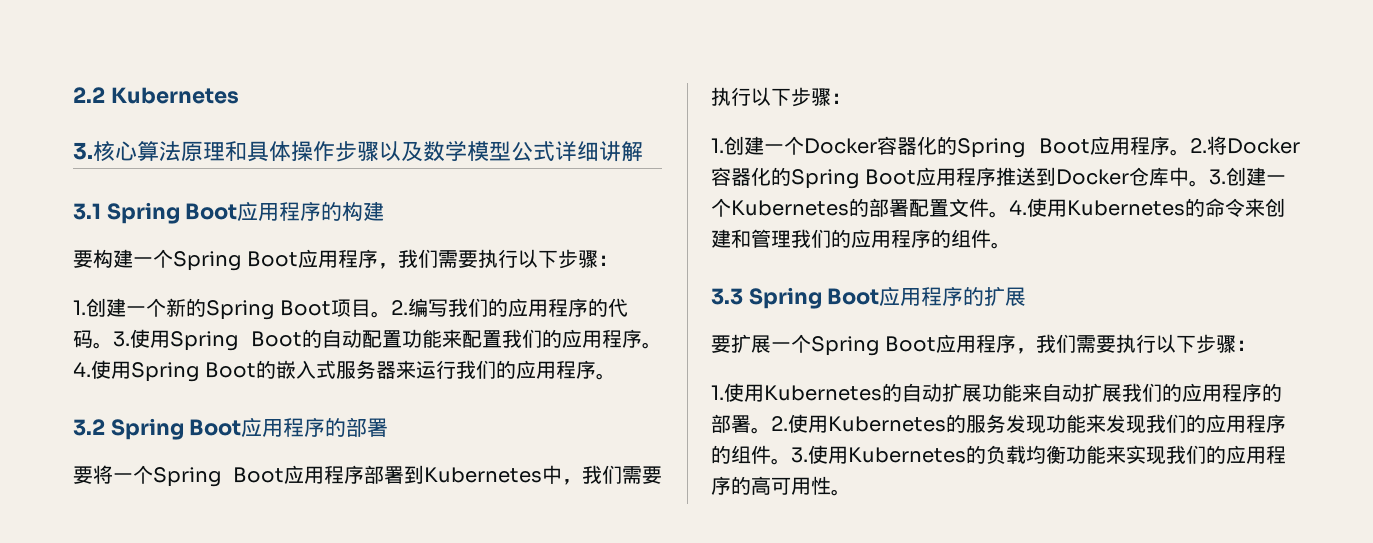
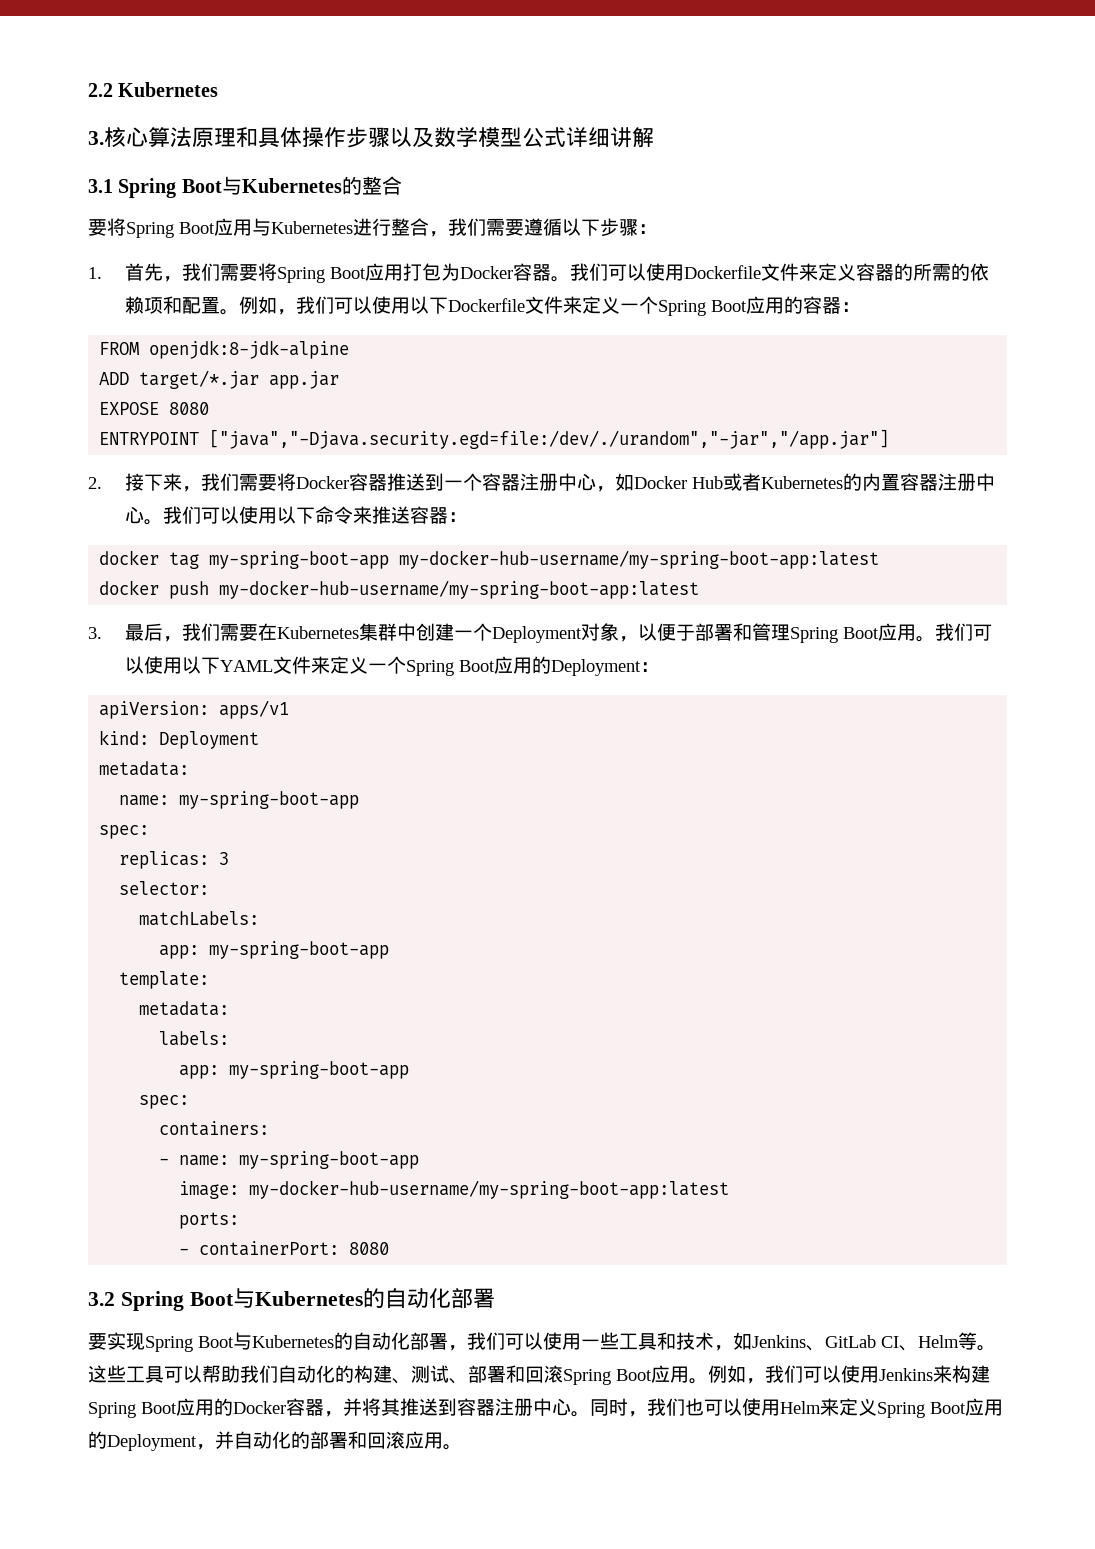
[237,201,385,221] [73,249,619,271] [73,298,629,320] [73,329,662,351] [73,360,617,382] [73,417,389,440] [73,465,662,487] [711,87,851,107] [711,136,1300,158] [711,167,1287,189] [711,198,1285,218] [711,229,1011,249] [711,286,1027,309] [711,334,1257,356] [711,383,1282,402] [711,414,1286,434] [711,445,1286,465] [711,476,831,495] 应用程序的构建 // 要构建一个Spring Boot应用程序，我们需要执行以下步骤： // 1.创建一个新的Spring Boot项目。2.编写我们的应用程序的代码。3.使用Spring Boot的自动配置功能来配置我们的应用程序。4.使用Spring Boot的嵌入式服务器来运行我们的应用程序。 // 3.2 Spring Boot应用程序的部署 // 要将一个Spring Boot应用程序部署到Kubernetes中，我们需要执行以下步骤： // 1.创建一个Docker容器化的Spring Boot应用程序。2.将Docker容器化的Spring Boot应用程序推送到Docker仓库中。3.创建一个Kubernetes的部署配置文件。4.使用Kubernetes的命令来创建和管理我们的应用程序的组件。 // 3.3 Spring Boot应用程序的扩展 // 要扩展一个Spring Boot应用程序，我们需要执行以下步骤： // 1.使用Kubernetes的自动扩展功能来自动扩展我们的应用程序的部署。2.使用Kubernetes的服务发现功能来发现我们的应用程序的组件。3.使用Kubernetes的负载均衡功能来实现我们的应用程序的高可用性 -> [221,176,402,195] [88,218,657,238] [88,263,989,283] [124,296,860,316] [99,340,350,359] [99,370,340,389] [99,402,210,415] [99,429,890,449] [88,473,995,492] [124,506,467,525] [99,550,880,569] [99,580,700,599] [88,623,992,643] [124,656,659,676] [99,700,290,719] [99,730,260,749] [99,761,190,776] [119,791,360,809] [99,825,150,839] [119,851,230,869] [119,881,210,895] [139,911,260,926] [159,941,390,959] [119,971,210,989] [139,1001,230,1016] [159,1031,230,1046] [179,1061,410,1079] [139,1095,190,1109] [159,1121,270,1136] [159,1151,420,1169] [179,1180,730,1199] [179,1212,240,1229] [179,1241,390,1256] [88,1288,495,1311] [88,1332,996,1352] [88,1365,990,1385] [88,1398,1003,1418] [88,1431,443,1451] 与Kubernetes的整合 // 要将Spring Boot应用与Kubernetes进行整合，我们需要遵循以下步骤： // 1.首先，我们需要将Spring Boot应用打包为Docker容器。我们可以使用Dockerfile文件来定义容器的所需的依赖项和配置。例如，我们可以使用以下Dockerfile文件来定义一个Spring Boot应用的容器： // FROM openjdk:8-jdk-alpine // ADD target/*.jar app.jar // EXPOSE 8080 // ENTRYPOINT ["java","-Djava.security.egd=file:/dev/./urandom","-jar","/app.jar"] // 2.接下来，我们需要将Docker容器推送到一个容器注册中心，如Docker Hub或者Kubernetes的内置容器注册中心。我们可以使用以下命令来推送容器： // docker tag my-spring-boot-app my-docker-hub-username/my-spring-boot-app:latest // docker push my-docker-hub-username/my-spring-boot-app:latest // 3.最后，我们需要在Kubernetes集群中创建一个Deployment对象，以便于部署和管理Spring Boot应用。我们可以使用以下YAML文件来定义一个Spring Boot应用的Deployment： // apiVersion: apps/v1 // kind: Deployment // metadata: // name: my-spring-boot-app // spec: // replicas: 3 // selector: // matchLabels: // app: my-spring-boot-app // template: // metadata: // labels: // app: my-spring-boot-app // spec: // containers: // - name: my-spring-boot-app // image: my-docker-hub-username/my-spring-boot-app:latest // ports: // - containerPort: 8080 // 3.2 Spring Boot与Kubernetes的自动化部署 // 要实现Spring Boot与Kubernetes的自动化部署，我们可以使用一些工具和技术，如Jenkins、GitLab CI、Helm等。这些工具可以帮助我们自动化的构建、测试、部署和回滚Spring Boot应用。例如，我们可以使用Jenkins来构建Spring Boot应用的Docker容器，并将其推送到容器注册中心。同时，我们也可以使用Helm来定义Spring Boot应用的Deployment，并自动化的部署和回滚应用

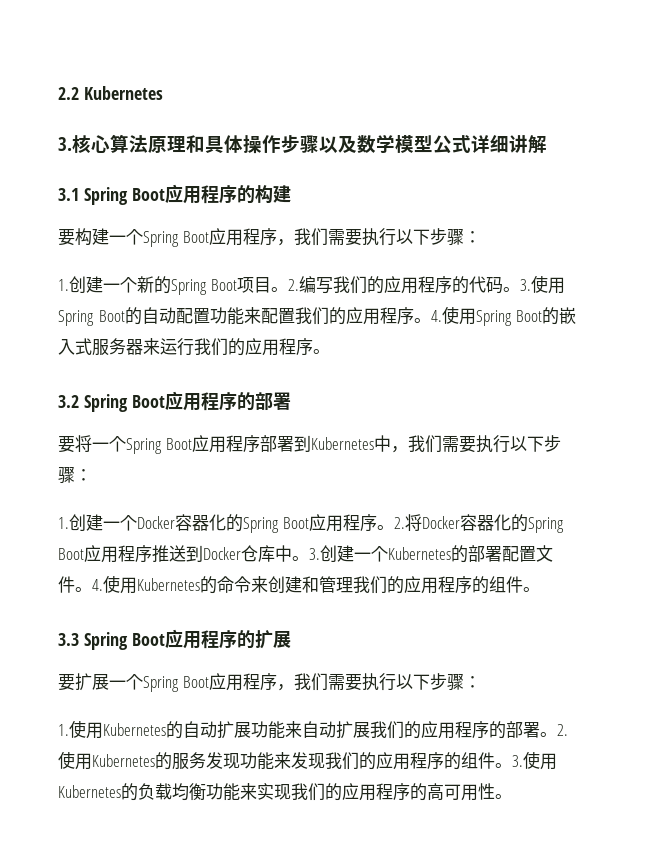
[221,176,402,195] [88,218,657,238] [88,263,989,283] [124,296,860,316] [99,340,350,359] [99,370,340,389] [99,402,210,415] [99,429,890,449] [88,473,995,492] [124,506,467,525] [99,550,880,569] [99,580,700,599] [88,623,992,643] [124,656,659,676] [99,700,290,719] [99,730,260,749] [99,761,190,776] [119,791,360,809] [99,825,150,839] [119,851,230,869] [119,881,210,895] [139,911,260,926] [159,941,390,959] [119,971,210,989] [139,1001,230,1016] [159,1031,230,1046] [179,1061,410,1079] [139,1095,190,1109] [159,1121,270,1136] [159,1151,420,1169] [179,1180,730,1199] [179,1212,240,1229] [179,1241,390,1256] [88,1288,495,1311] [88,1332,996,1352] [88,1365,990,1385] [88,1398,1003,1418] [88,1431,443,1451] 与Kubernetes的整合 // 要将Spring Boot应用与Kubernetes进行整合，我们需要遵循以下步骤： // 1.首先，我们需要将Spring Boot应用打包为Docker容器。我们可以使用Dockerfile文件来定义容器的所需的依赖项和配置。例如，我们可以使用以下Dockerfile文件来定义一个Spring Boot应用的容器： // FROM openjdk:8-jdk-alpine // ADD target/*.jar app.jar // EXPOSE 8080 // ENTRYPOINT ["java","-Djava.security.egd=file:/dev/./urandom","-jar","/app.jar"] // 2.接下来，我们需要将Docker容器推送到一个容器注册中心，如Docker Hub或者Kubernetes的内置容器注册中心。我们可以使用以下命令来推送容器： // docker tag my-spring-boot-app my-docker-hub-username/my-spring-boot-app:latest // docker push my-docker-hub-username/my-spring-boot-app:latest // 3.最后，我们需要在Kubernetes集群中创建一个Deployment对象，以便于部署和管理Spring Boot应用。我们可以使用以下YAML文件来定义一个Spring Boot应用的Deployment： // apiVersion: apps/v1 // kind: Deployment // metadata: // name: my-spring-boot-app // spec: // replicas: 3 // selector: // matchLabels: // app: my-spring-boot-app // template: // metadata: // labels: // app: my-spring-boot-app // spec: // containers: // - name: my-spring-boot-app // image: my-docker-hub-username/my-spring-boot-app:latest // ports: // - containerPort: 8080 // 3.2 Spring Boot与Kubernetes的自动化部署 // 要实现Spring Boot与Kubernetes的自动化部署，我们可以使用一些工具和技术，如Jenkins、GitLab CI、Helm等。这些工具可以帮助我们自动化的构建、测试、部署和回滚Spring Boot应用。例如，我们可以使用Jenkins来构建Spring Boot应用的Docker容器，并将其推送到容器注册中心。同时，我们也可以使用Helm来定义Spring Boot应用的Deployment，并自动化的部署和回滚应用 -> [164,184,291,204] [58,228,481,247] [58,275,565,295] [58,306,576,326] [58,338,330,356] [58,391,291,412] [58,435,561,454] [58,466,92,484] [58,514,564,533] [58,545,553,563] [58,575,540,594] [58,629,291,650] [58,673,481,692] [58,720,568,739] [58,751,557,770] [58,783,495,801] 应用程序的构建 // 要构建一个Spring Boot应用程序，我们需要执行以下步骤： // 1.创建一个新的Spring Boot项目。2.编写我们的应用程序的代码。3.使用Spring Boot的自动配置功能来配置我们的应用程序。4.使用Spring Boot的嵌入式服务器来运行我们的应用程序。 // 3.2 Spring Boot应用程序的部署 // 要将一个Spring Boot应用程序部署到Kubernetes中，我们需要执行以下步骤： // 1.创建一个Docker容器化的Spring Boot应用程序。2.将Docker容器化的Spring Boot应用程序推送到Docker仓库中。3.创建一个Kubernetes的部署配置文件。4.使用Kubernetes的命令来创建和管理我们的应用程序的组件。 // 3.3 Spring Boot应用程序的扩展 // 要扩展一个Spring Boot应用程序，我们需要执行以下步骤： // 1.使用Kubernetes的自动扩展功能来自动扩展我们的应用程序的部署。2.使用Kubernetes的服务发现功能来发现我们的应用程序的组件。3.使用Kubernetes的负载均衡功能来实现我们的应用程序的高可用性

